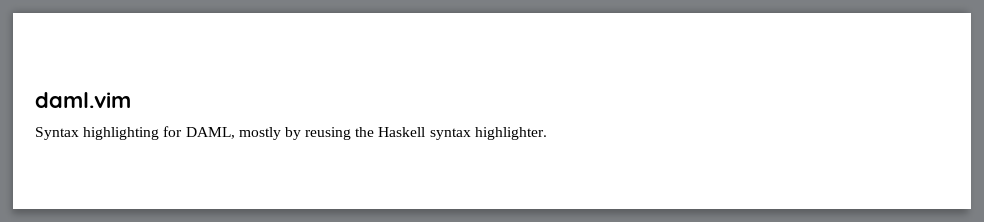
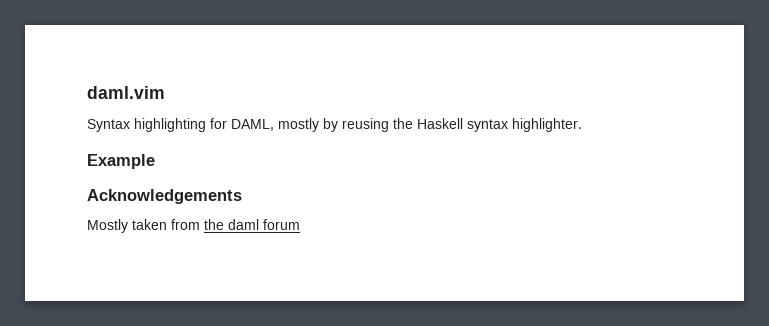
(547, 133) none -> [87,154,155,169] [87,189,242,204] [87,219,300,233] // Example // Acknowledgements // Mostly taken from the daml forum

